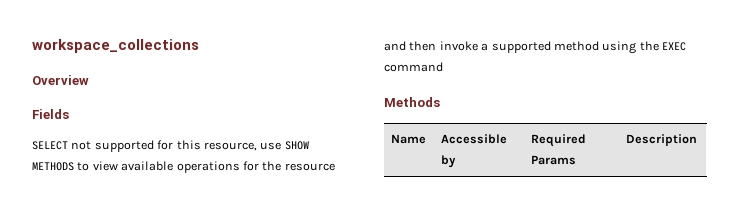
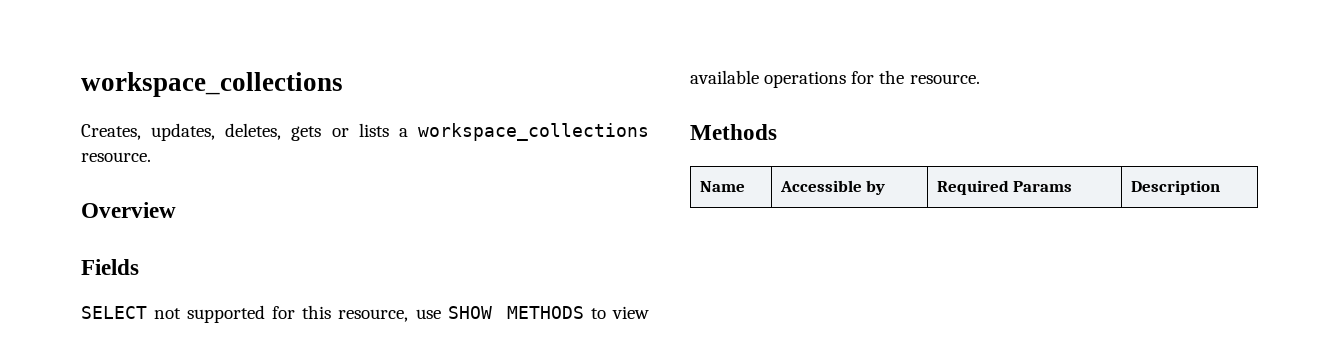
[32,39,199,53] workspace_collections -> [81,72,343,97] [81,123,649,141] [81,152,151,162] workspace_collections // Creates, updates, deletes, gets or lists a workspace_collections resource.
[284,163,335,171] [384,41,686,54] [384,62,443,72] resource and then invoke a supported method using the EXEC command -> [909,74,980,84] resource.

